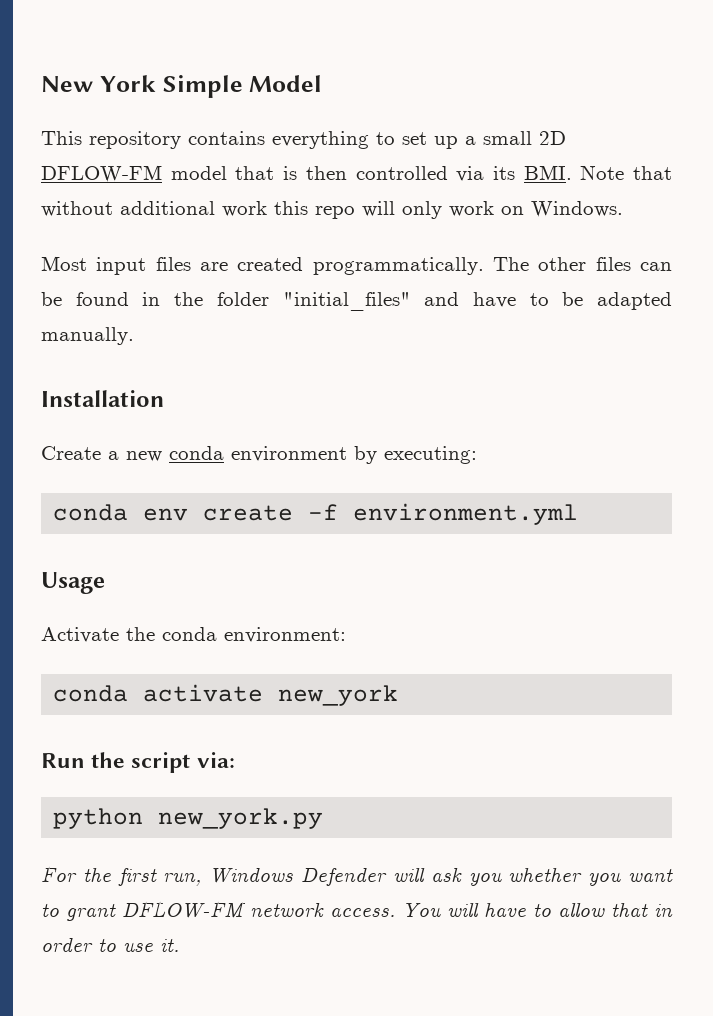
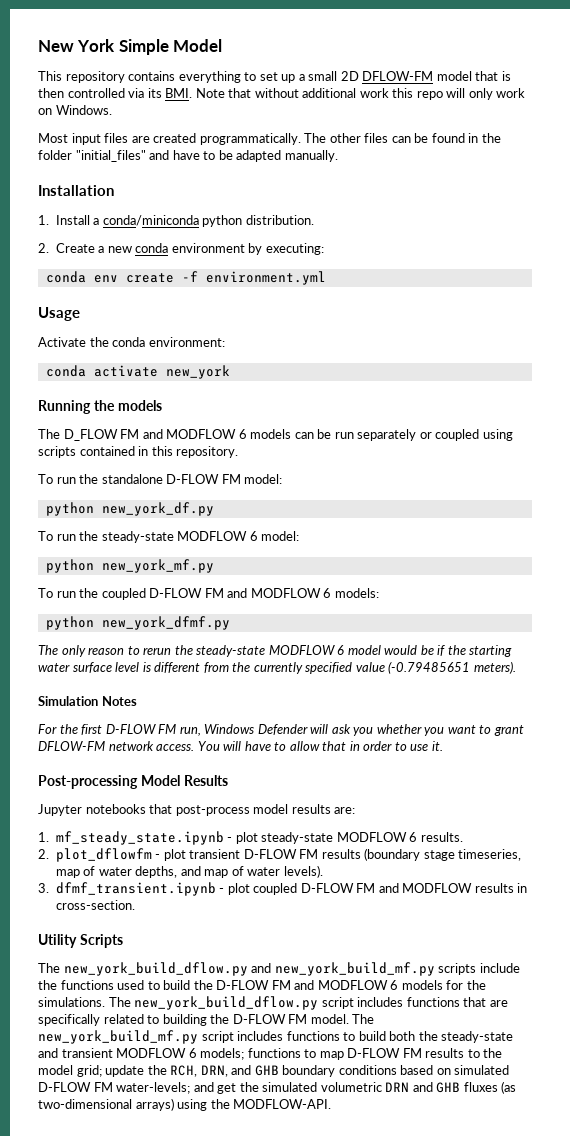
(164, 398) none -> [38,215,314,227] [38,243,49,253] 1. Install a conda/miniconda python distribution. // 2.
[41,752,235,773] [53,808,324,829] Run the script via: // python new_york.py -> [38,400,162,414] [38,429,513,441] [38,446,239,458] [38,474,283,484] [45,502,214,516] [38,531,300,543] [45,559,214,573] [38,588,379,600] [45,616,230,630] [38,645,513,657] [38,661,516,674] [38,696,137,706] Running the models // The D_FLOW FM and MODFLOW 6 models can be run separately or coupled using scripts contained in this repository. // To run the standalone D-FLOW FM model: // python new_york_df.py // To run the steady-state MODFLOW 6 model: // python new_york_mf.py // To run the coupled D-FLOW FM and MODFLOW 6 models: // python new_york_dfmf.py // The only reason to rerun the steady-state MODFLOW 6 model would be if the starting water surface level is different from the currently specified value (-0.79485651 meters). // Simulation Notes
(157, 877) none -> [105,724,177,734] D-FLOW FM
(179, 945) none -> [38,775,228,789] [38,804,356,816] [38,831,463,845] [38,848,522,862] [55,865,323,878] [38,882,528,896] [55,900,135,910] [38,934,123,948] [38,962,520,976] [38,980,486,990] [38,996,508,1010] [38,1014,375,1026] [38,1030,514,1044] [38,1048,503,1060] [38,1065,510,1077] [38,1081,517,1094] [38,1098,332,1111] // Post-processing Model Results // Jupyter notebooks that post-process model results are: // 1. mf_steady_state.ipynb - plot steady-state MODFLOW 6 results. // 2. plot_dflowfm - plot transient D-FLOW FM results (boundary stage timeseries, map of water depths, and map of water levels). // 3. dfmf_transient.ipynb - plot coupled D-FLOW FM and MODFLOW results in cross-section. // Utility Scripts // The new_york_build_dflow.py and new_york_build_mf.py scripts include the functions used to build the D-FLOW FM and MODFLOW 6 models for the simulations. The new_york_build_dflow.py script includes functions that are specifically related to building the D-FLOW FM model. The new_york_build_mf.py script includes functions to build both the steady-state and transient MODFLOW 6 models; functions to map D-FLOW FM results to the model grid; update the RCH, DRN, and GHB boundary conditions based on simulated D-FLOW FM water-levels; and get the simulated volumetric DRN and GHB fluxes (as two-dimensional arrays) using the MODFLOW-API.

